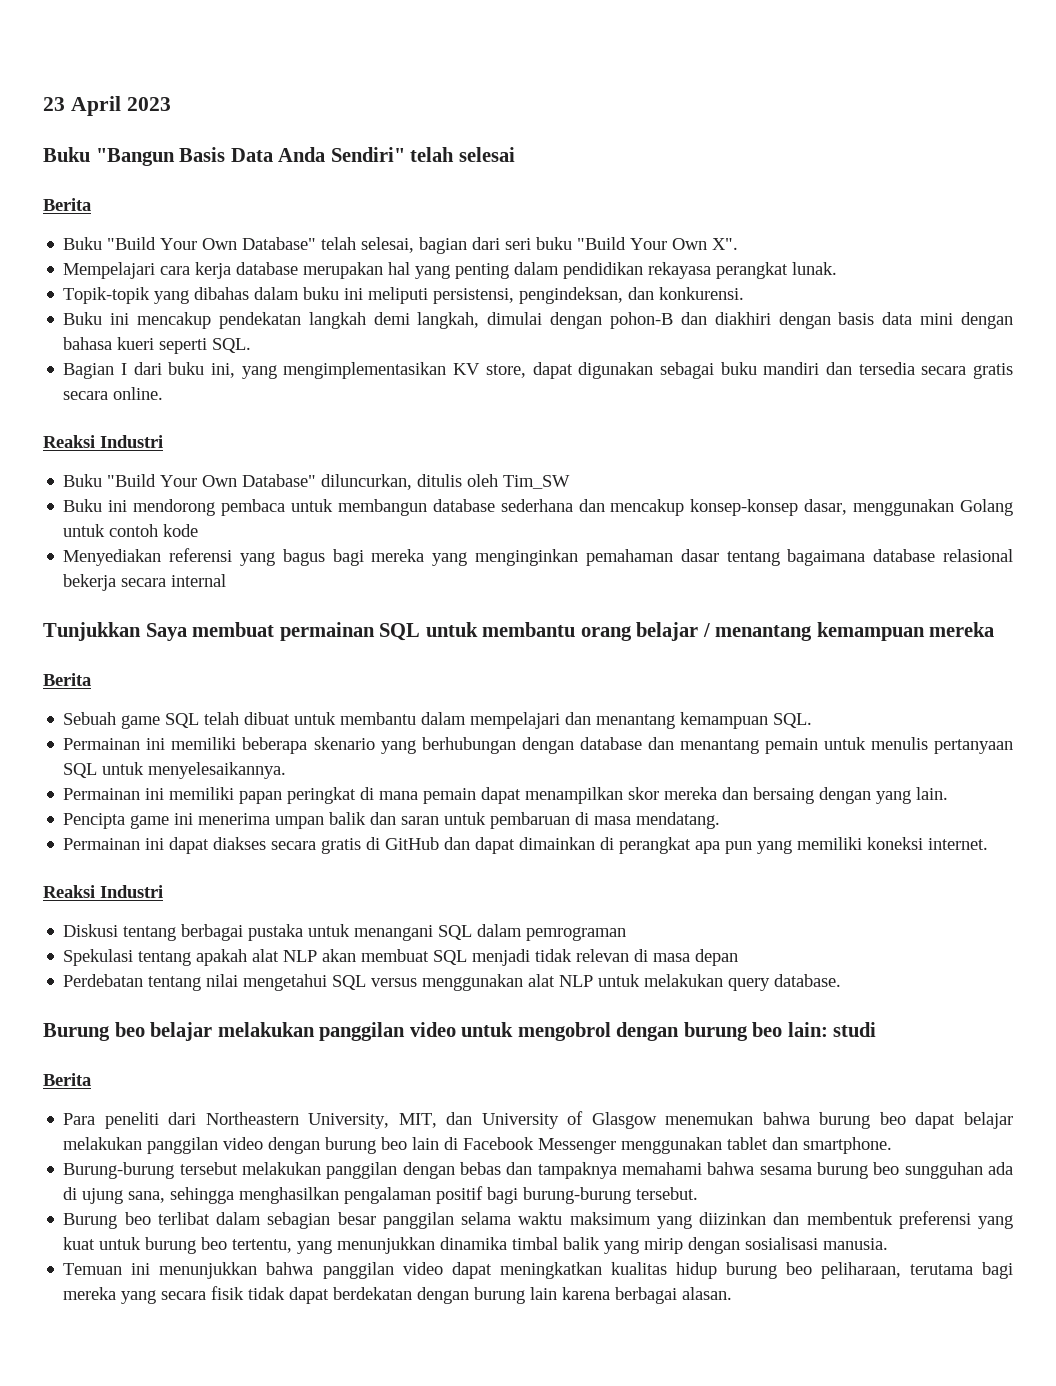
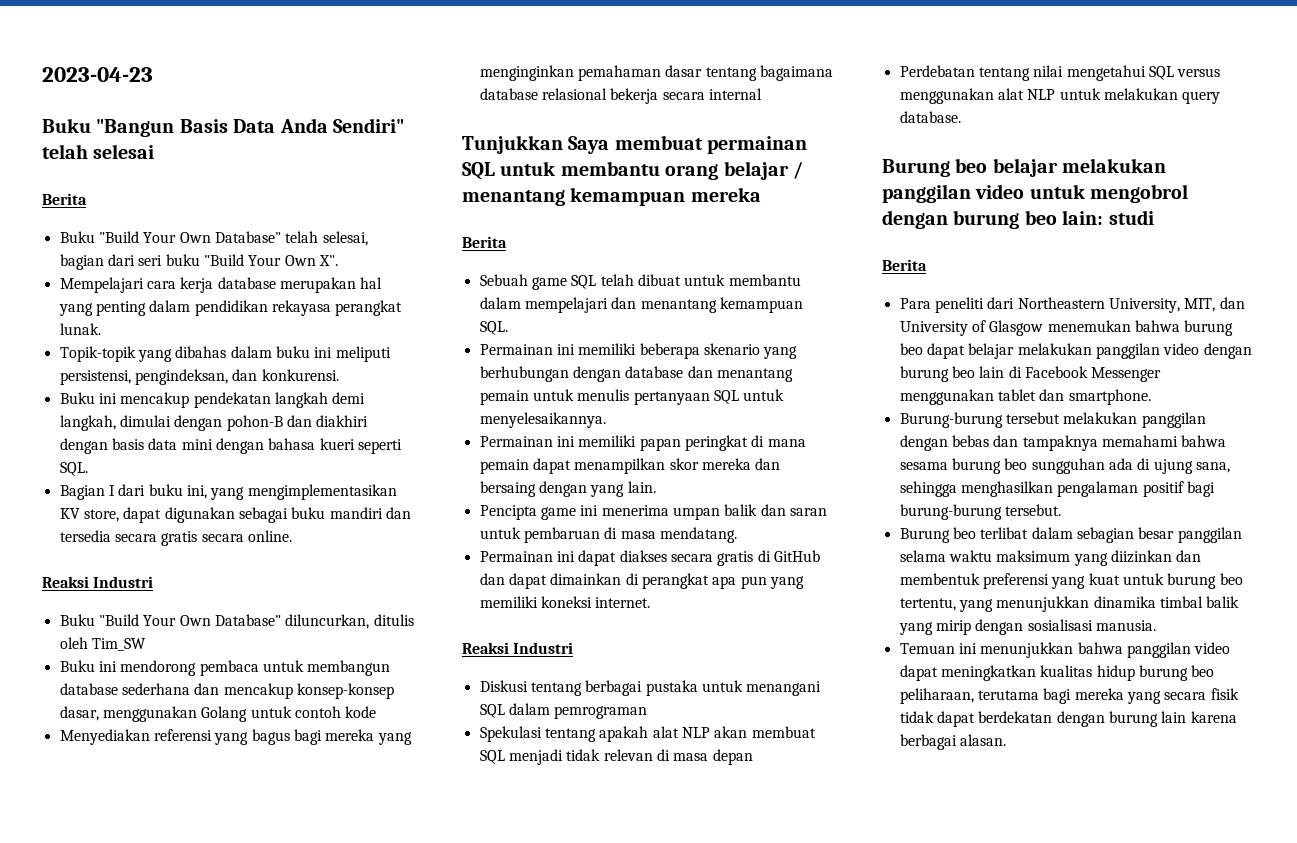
[43,96,171,116] 23 April 2023 -> [42,67,153,82] 2023-04-23

